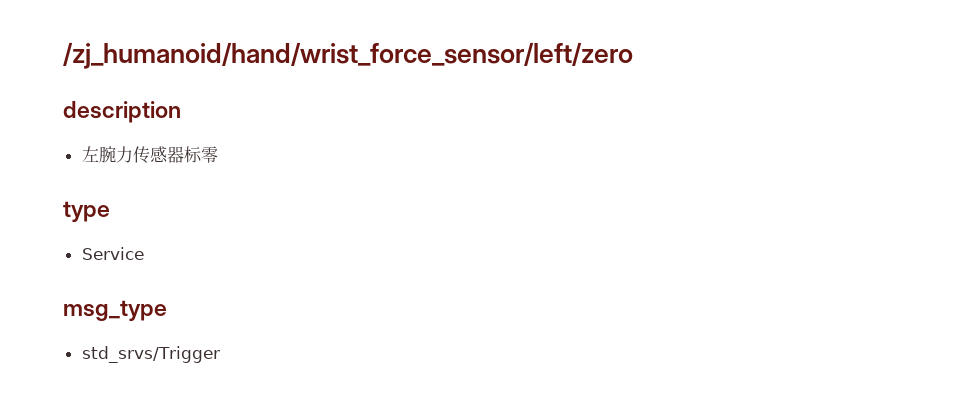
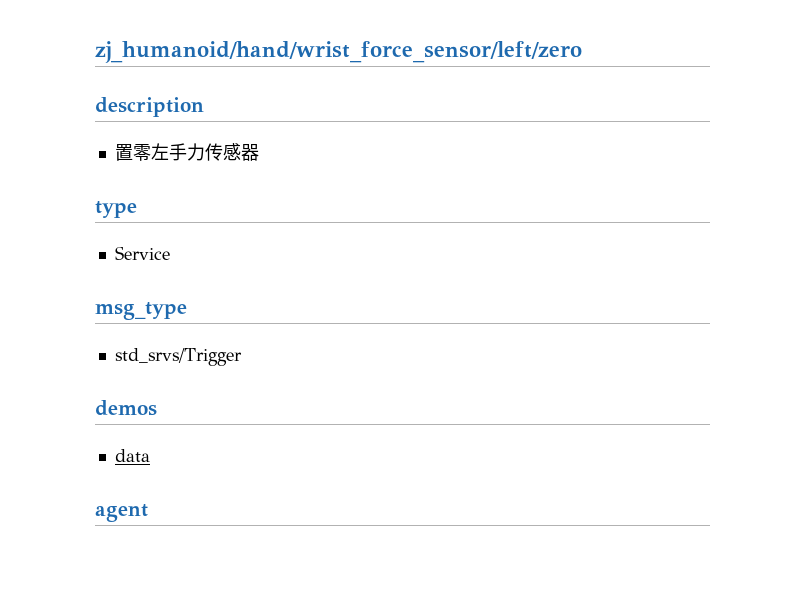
[63,42,633,69] /zj_humanoid/hand/wrist_force_sensor/left/zero -> [95,41,582,63] zj_humanoid/hand/wrist_force_sensor/left/zero
[81,146,116,163] 左腕 -> [114,143,187,161] 置零左手
[183,146,218,163] 标零 -> (259, 152) none
(220, 354) none -> [95,400,157,416] [114,449,150,462] [95,504,148,522] // demos // data // agent

